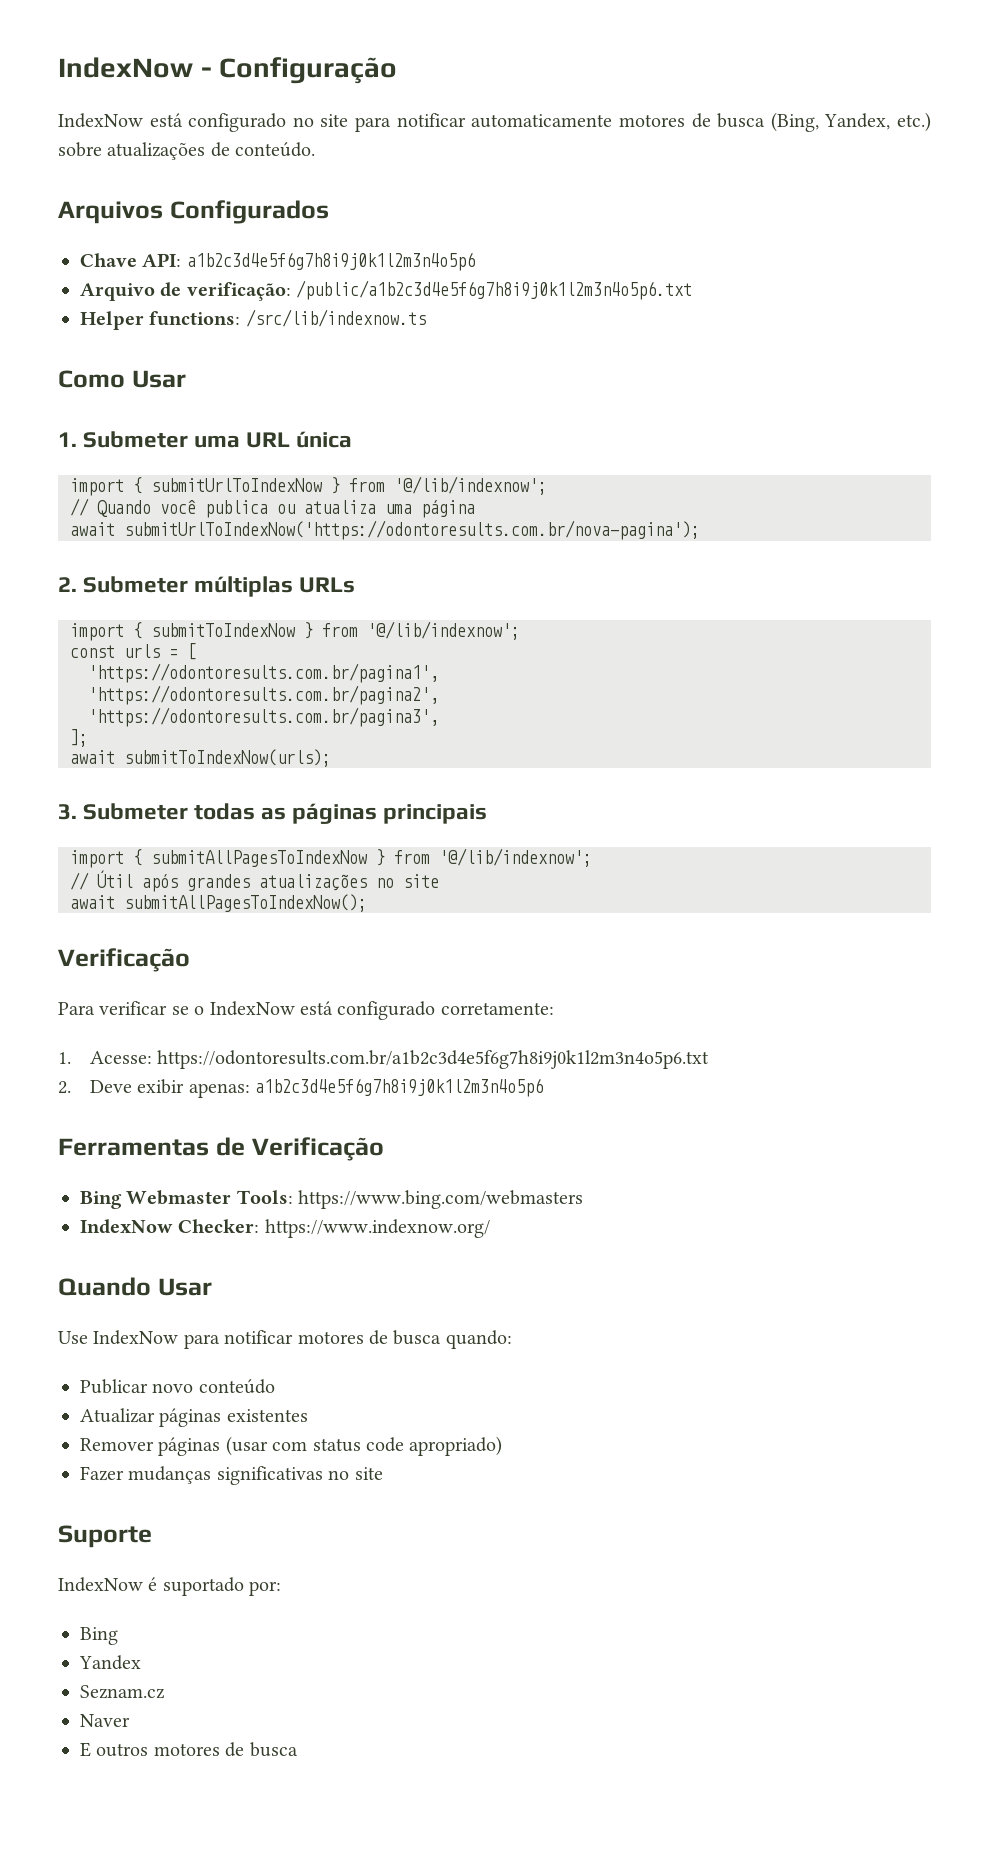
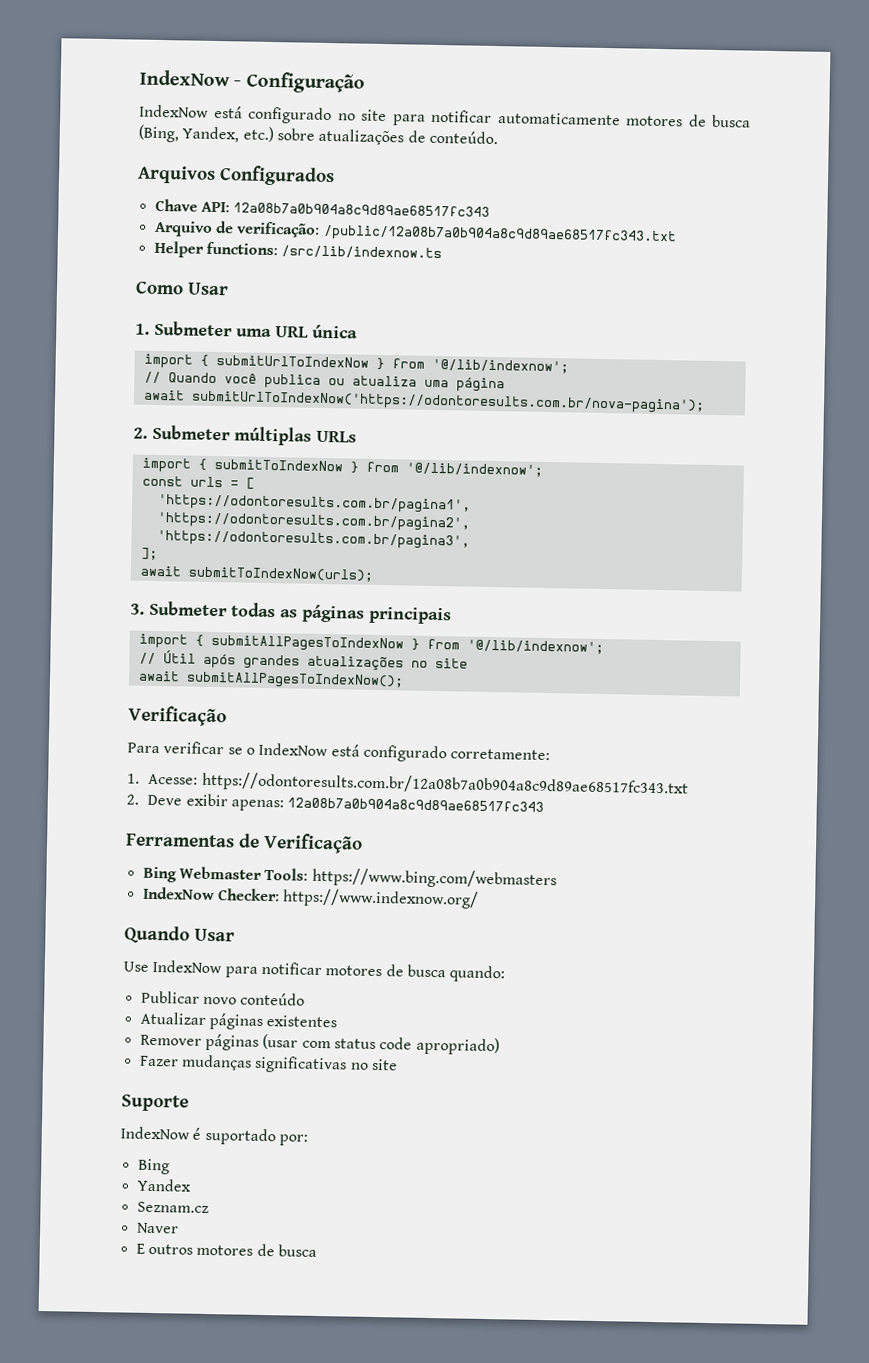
[186,252,475,271] a1b2c3d4e5f6g7h8i9j0k1l2m3n4o5p6 -> [233,202,491,217] 12a08b7a0b904a8c9d89ae68517fc343
[296,280,693,300] /public/a1b2c3d4e5f6g7h8i9j0k1l2m3n4o5p6.txt -> [322,224,677,246] /public/12a08b7a0b904a8c9d89ae68517fc343.txt
[157,1050,710,1069] https://odontoresults.com.br/a1b2c3d4e5f6g7h8i9j0k1l2m3n4o5p6.txt -> [201,771,689,798] https://odontoresults.com.br/12a08b7a0b904a8c9d89ae68517fc343.txt
[255,1078,544,1097] a1b2c3d4e5f6g7h8i9j0k1l2m3n4o5p6 -> [287,797,545,813] 12a08b7a0b904a8c9d89ae68517fc343

